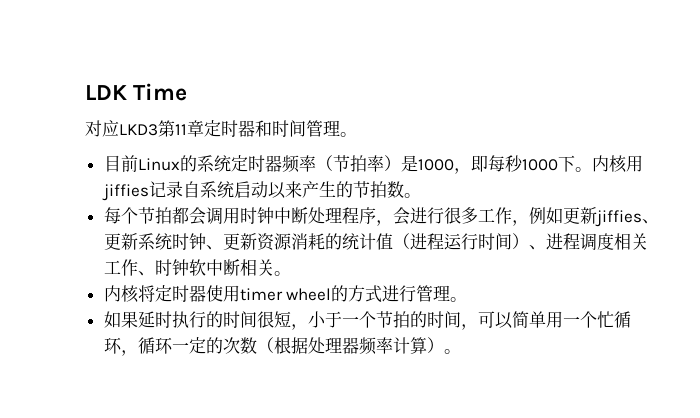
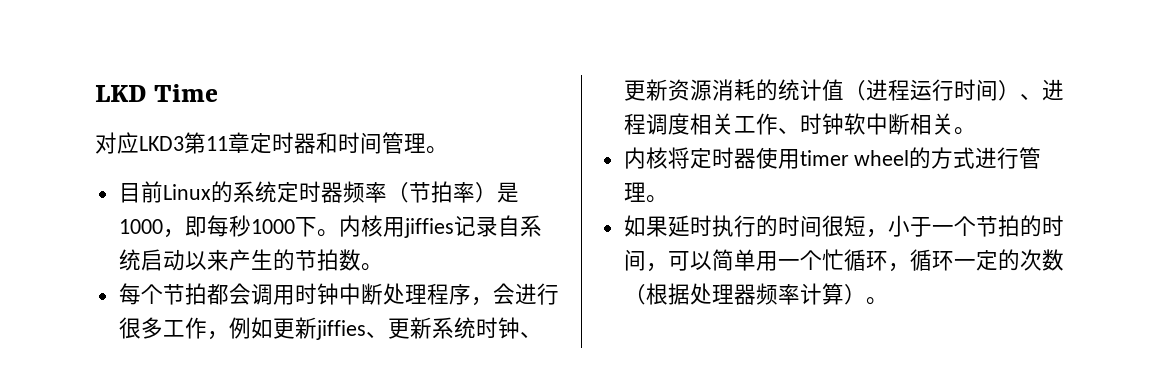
[85,85,127,100] LDK -> [95,85,146,102] LKD

